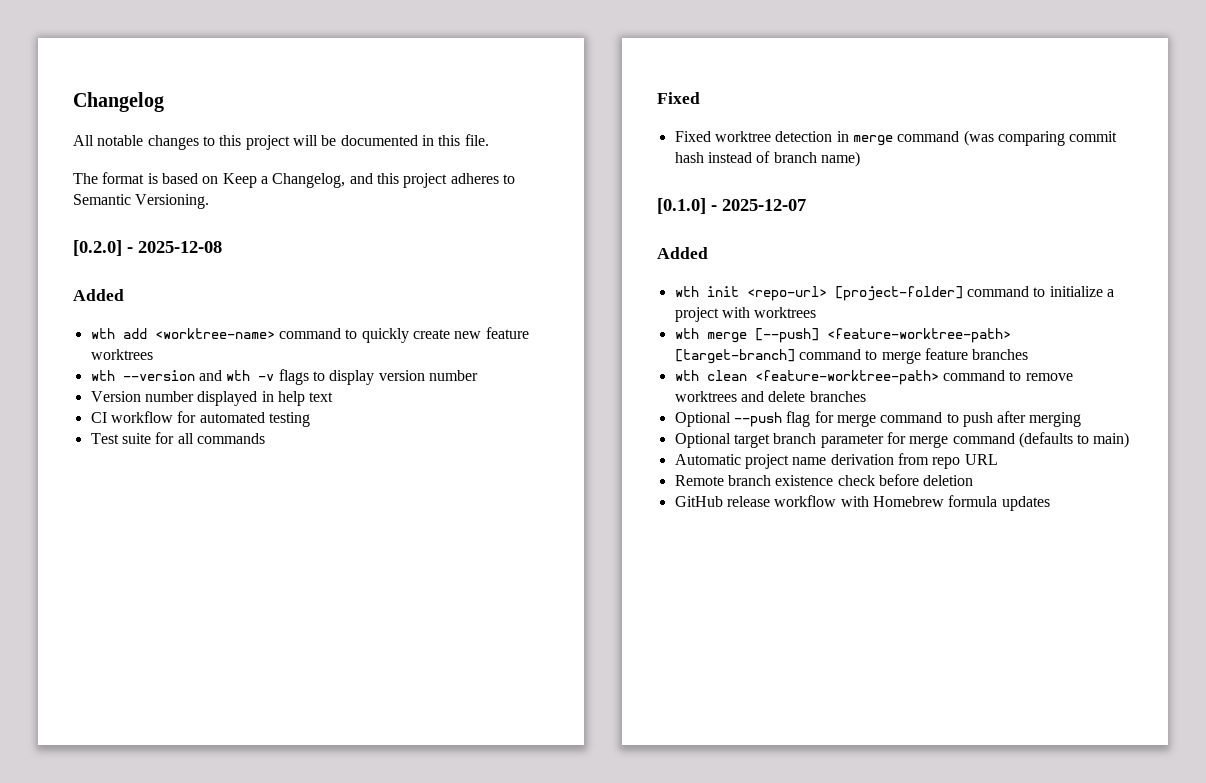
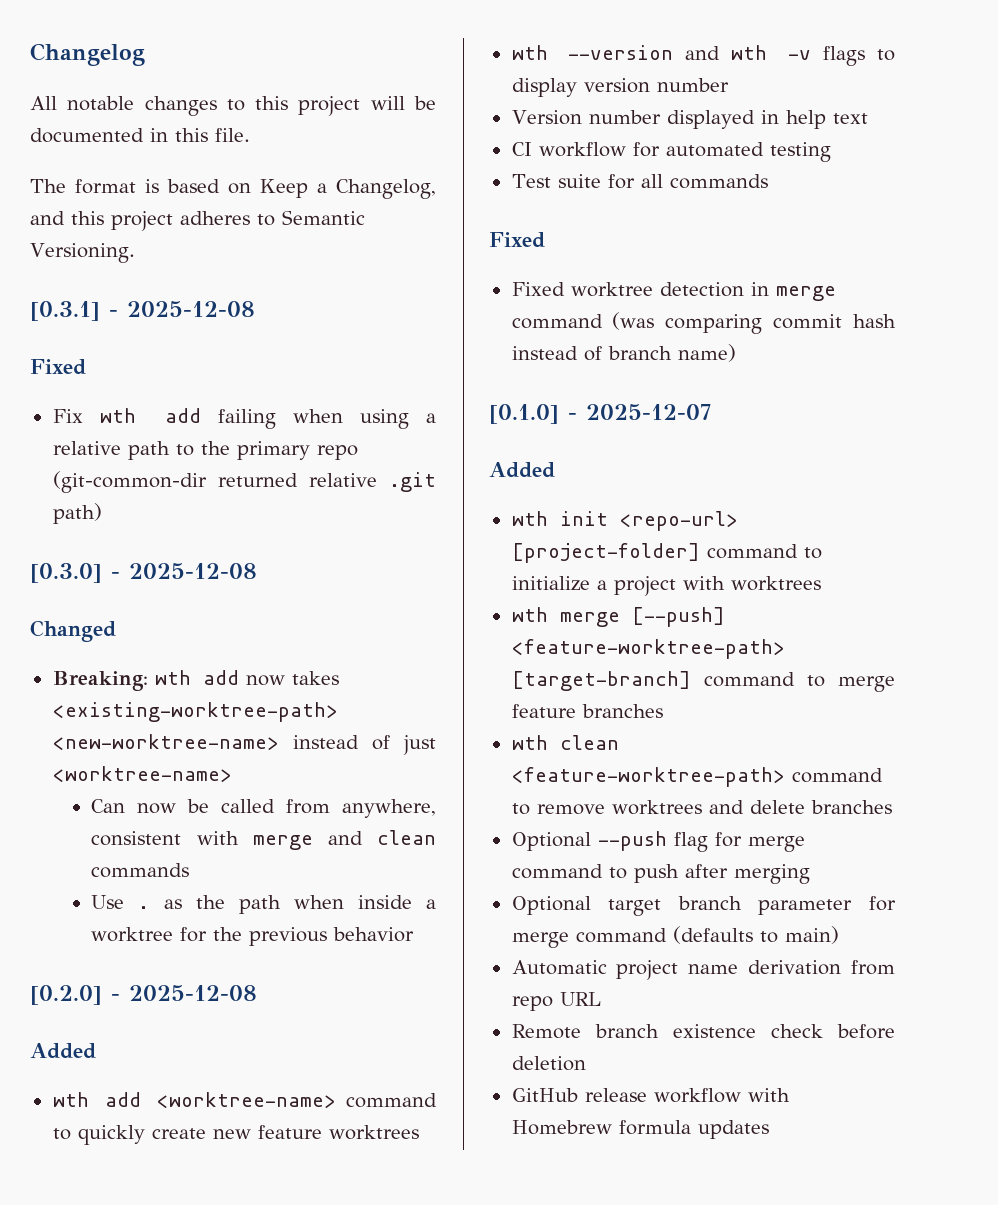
(210, 201) none -> [30,301,255,321] [30,359,86,375] [52,408,436,429] [52,441,358,460] [52,471,436,493] [52,503,102,524] [30,563,257,583] [30,620,116,642] [52,670,339,691] [52,702,338,722] [52,734,436,755] [52,766,232,782] [91,799,436,818] [91,830,436,850] [91,863,190,878] [91,895,436,914] [91,927,415,946] // [0.3.1] - 2025-12-08 // Fixed // Fix wth add failing when using a relative path to the primary repo (git-common-dir returned relative .git path) // [0.3.0] - 2025-12-08 // Changed // Breaking: wth add now takes <existing-worktree-path> <new-worktree-name> instead of just <worktree-name> // Can now be called from anywhere, consistent with merge and clean commands // Use . as the path when inside a worktree for the previous behavior

